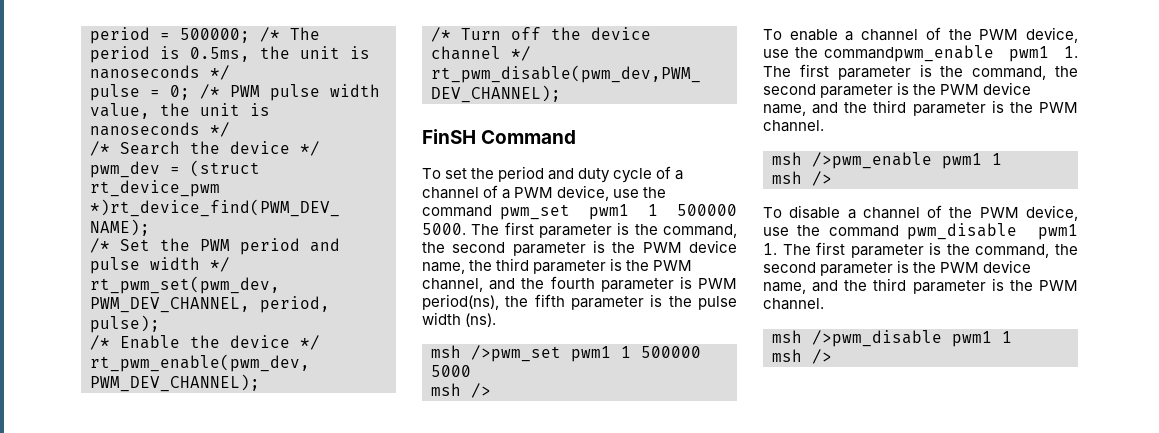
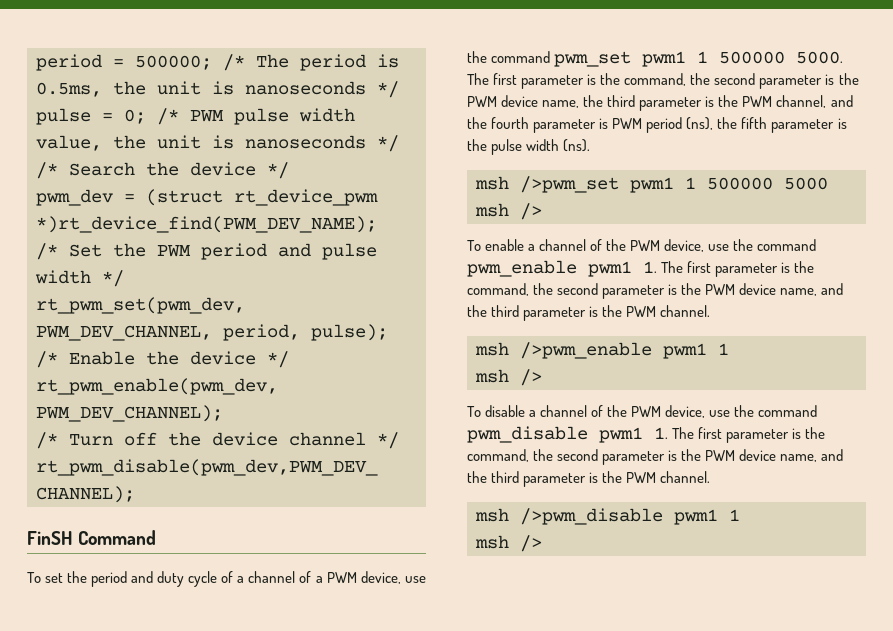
[422,294,499,310] period(ns), -> [646,117,714,133] period (ns),
[824,45,995,62] commandpwm_enable -> [757,239,817,251] [467,260,577,277] command pwm_enable

